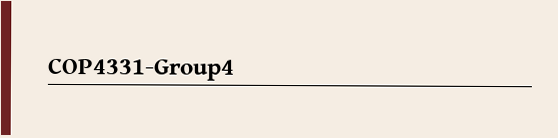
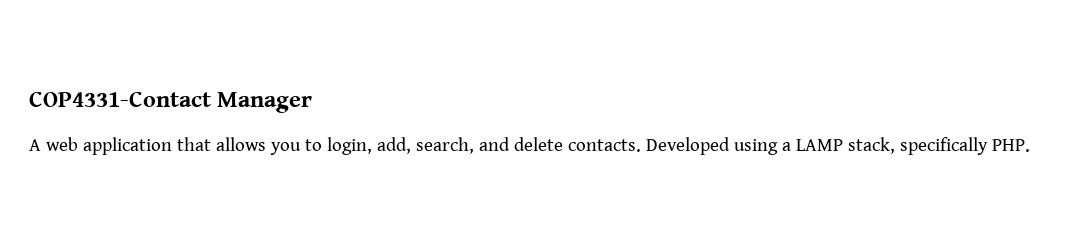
[47,57,235,81] COP4331-Group4 -> [29,92,313,113] [29,137,1030,155] COP4331-Contact Manager // A web application that allows you to login, add, search, and delete contacts. Developed using a LAMP stack, specifically PHP.

